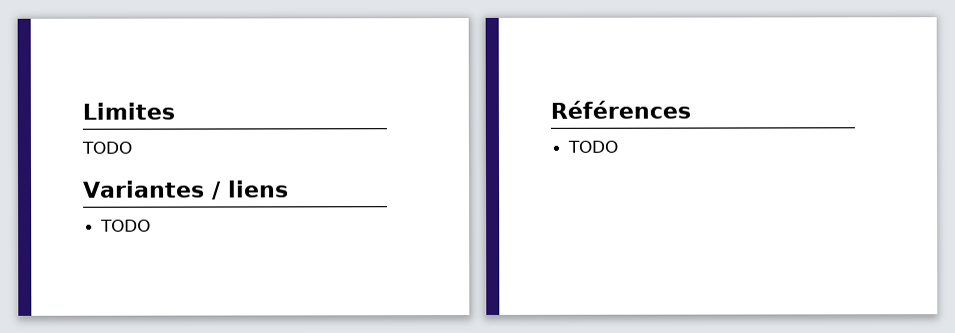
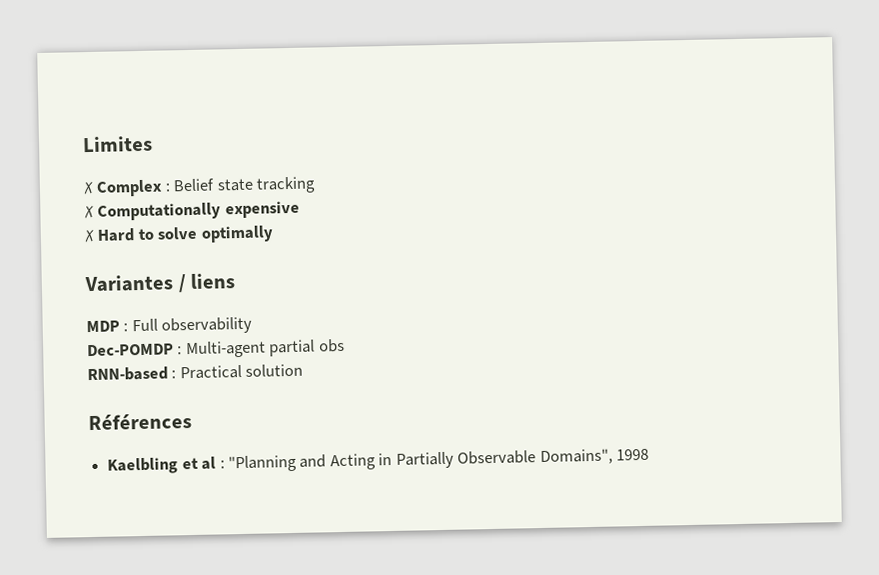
[81,141,132,154] [83,180,289,200] [100,219,152,232] [550,100,691,119] [567,140,619,153] TODO // Variantes / liens // TODO // Références // TODO -> [83,176,317,197] [84,200,300,221] [84,225,274,243] [84,273,236,293] [86,316,253,335] [87,338,345,359] [87,363,304,382] [88,413,192,431] [107,448,650,475] ✗ Complex : Belief state tracking // ✗ Computationally expensive // ✗ Hard to solve optimally // Variantes / liens // MDP : Full observability // Dec-POMDP : Multi-agent partial obs // RNN-based : Practical solution // Références // Kaelbling et al : "Planning and Acting in Partially Observable Domains", 1998

